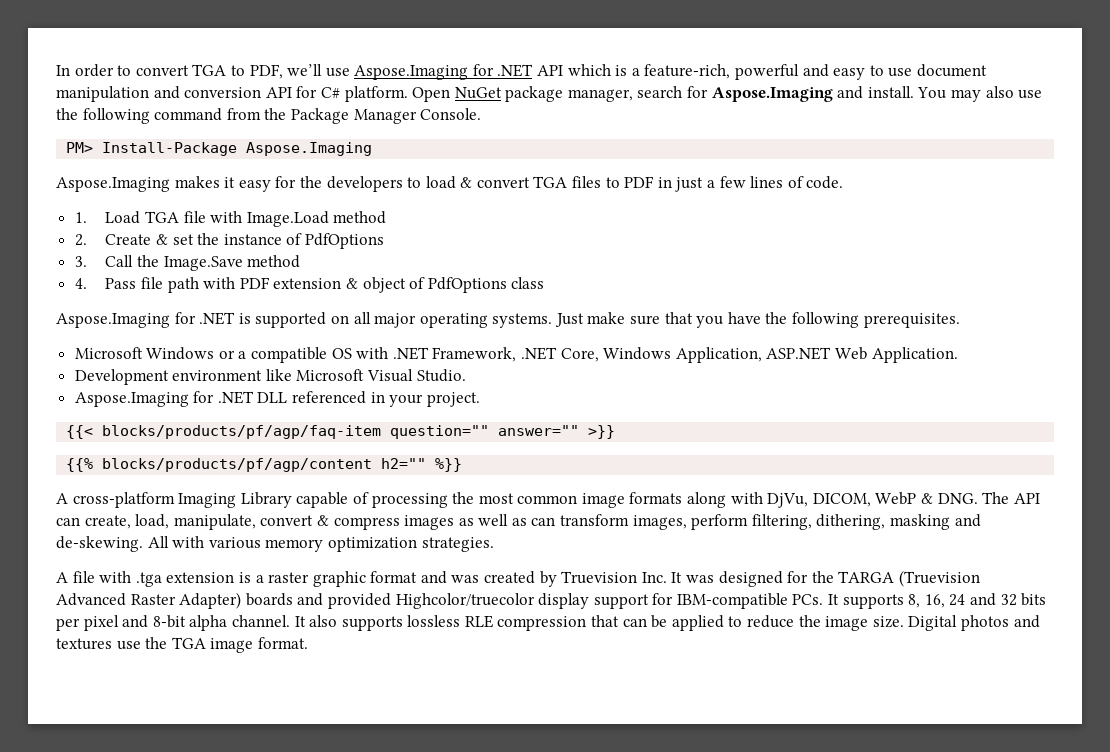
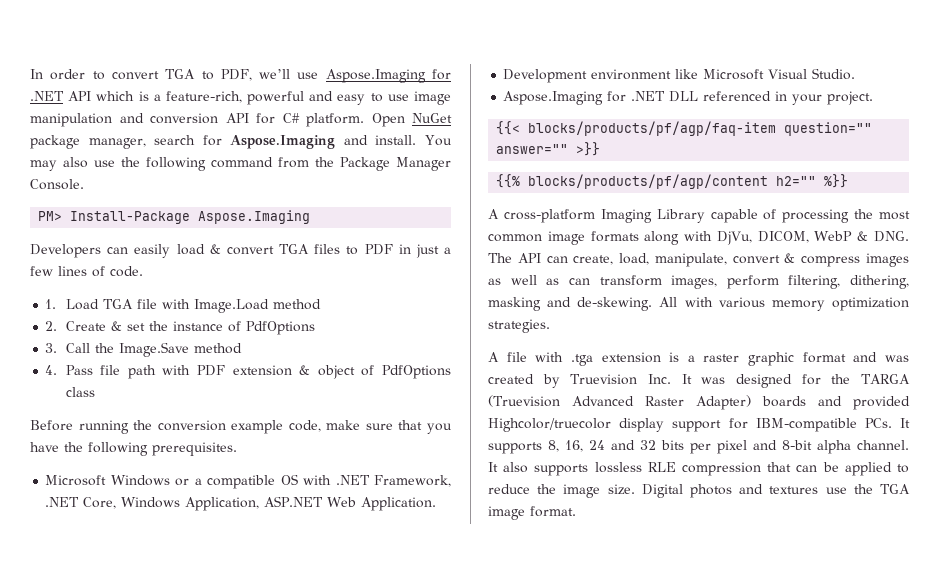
[916,64,987,77] document -> [414,91,452,105] image
[56,176,422,192] Aspose.Imaging makes it easy for the developers to -> [30,244,171,258] Developers can easily
[56,312,584,328] Aspose.Imaging for .NET is supported on all major operating systems. Just -> [30,420,321,434] Before running the conversion example code,

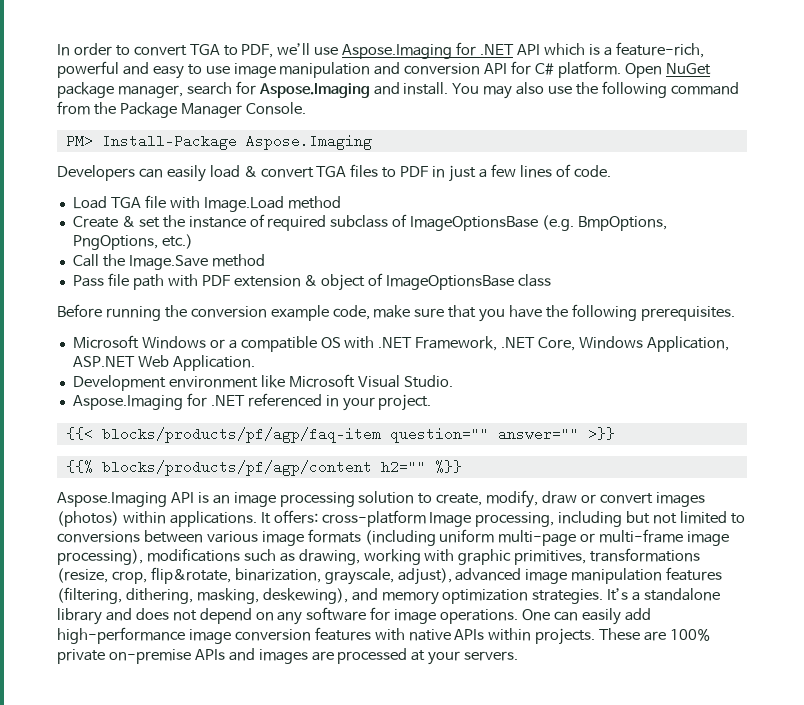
[45,299,57,309] 1. -> (611, 171) none
[45,321,58,331] 2. -> (341, 202) none
[245,321,315,335] [45,343,58,353] PdfOptions // 3. -> [267,214,668,231] [72,234,193,250] required subclass of ImageOptionsBase (e.g. BmpOptions, PngOptions, etc.) //
[45,365,58,375] 4. -> (265, 260) none
[382,365,451,379] PdfOptions -> [386,275,515,290] ImageOptionsBase
[669,91,699,102] DLL -> (245, 400) none
[488,209,910,223] [488,231,909,245] [488,253,909,267] [488,275,909,289] [488,297,909,311] [488,319,550,333] [488,352,909,366] [488,374,910,388] [488,395,910,410] [488,418,910,432] [488,440,909,454] [488,462,909,476] [488,484,910,498] [488,506,576,520] A cross-platform Imaging Library capable of processing the most common image formats along with DjVu, DICOM, WebP & DNG. The API can create, load, manipulate, convert & compress images as well as can transform images, perform filtering, dithering, masking and de-skewing. All with various memory optimization strategies. // A file with .tga extension is a raster graphic format and was created by Truevision Inc. It was designed for the TARGA (Truevision Advanced Raster Adapter) boards and provided Highcolor/truecolor display support for IBM-compatible PCs. It supports 8, 16, 24 and 32 bits per pixel and 8-bit alpha channel. It also supports lossless RLE compression that can be applied to reduce the image size. Digital photos and textures use the TGA image format. -> [57,490,705,508] [57,510,745,527] [57,529,730,546] [57,548,701,565] [57,567,723,585] [57,587,721,605] [57,607,651,625] [57,627,711,645] [57,648,519,665] Aspose.Imaging API is an image processing solution to create, modify, draw or convert images (photos) within applications. It offers: cross-platform Image processing, including but not limited to conversions between various image formats (including uniform multi-page or multi-frame image processing), modifications such as drawing, working with graphic primitives, transformations (resize, crop, flip&rotate, binarization, grayscale, adjust), advanced image manipulation features (filtering, dithering, masking, deskewing), and memory optimization strategies. It’s a standalone library and does not depend on any software for image operations. One can easily add high-performance image conversion features with native APIs within projects. These are 100% private on-premise APIs and images are processed at your servers.

